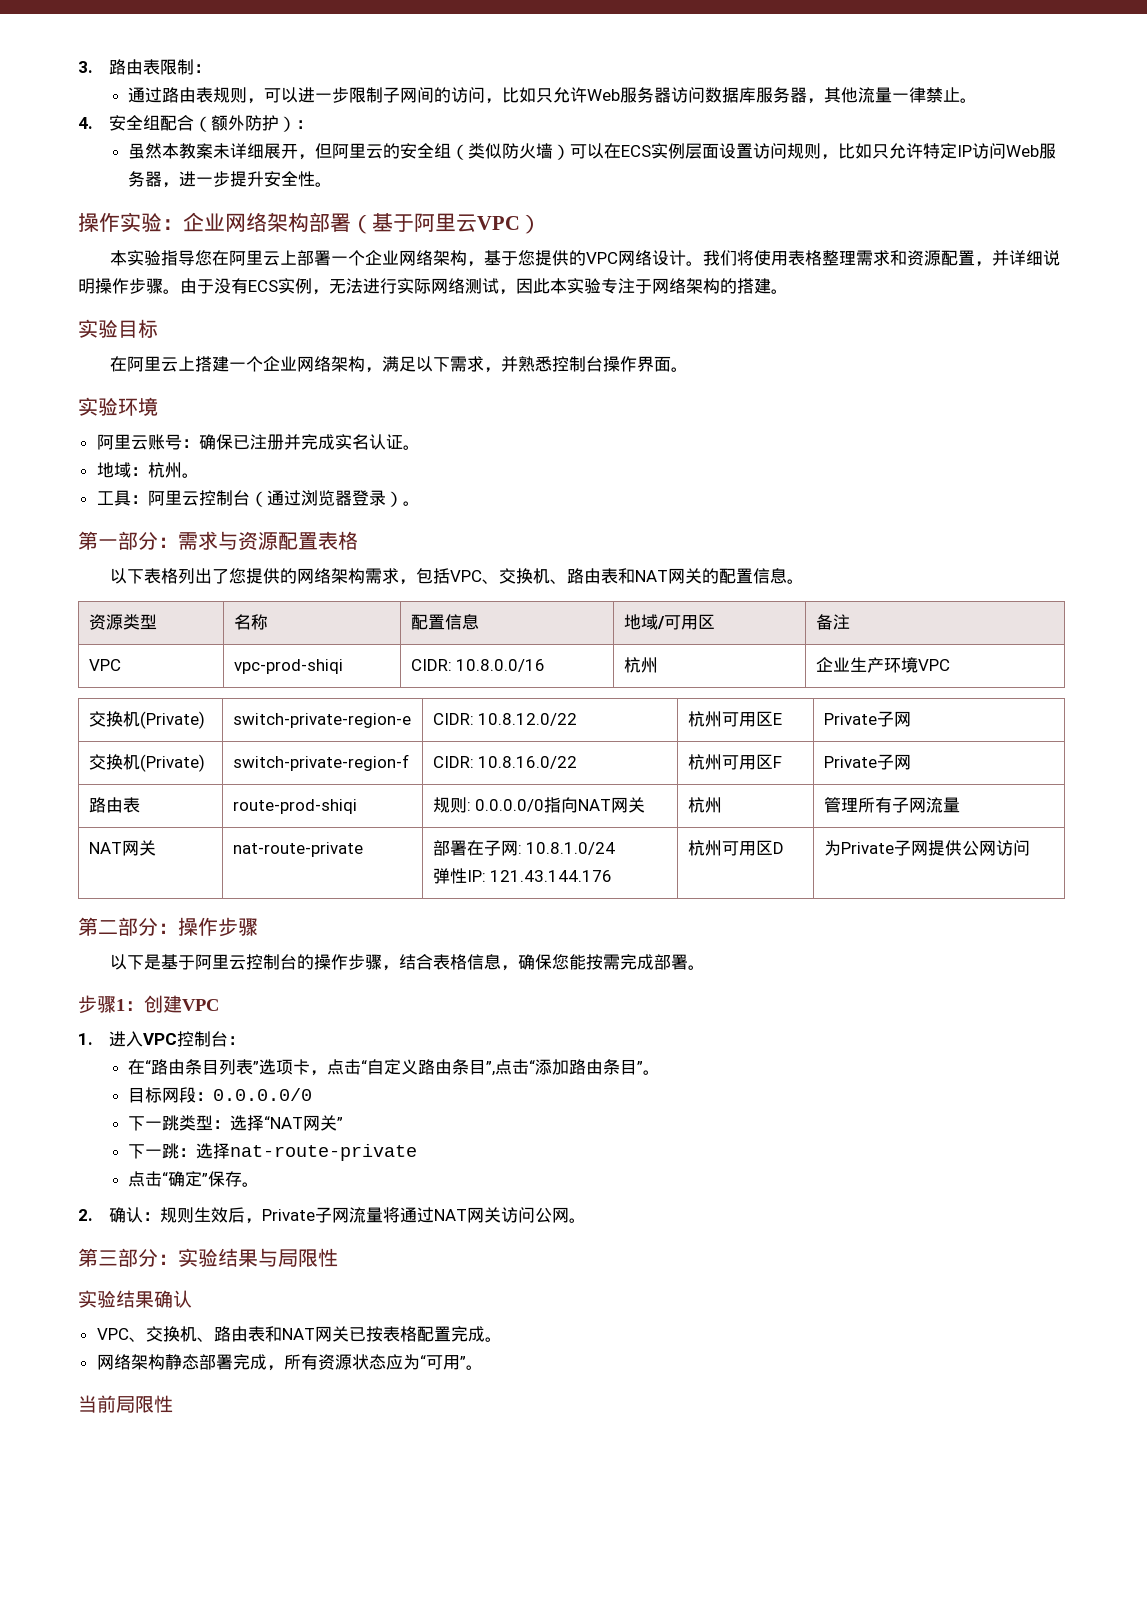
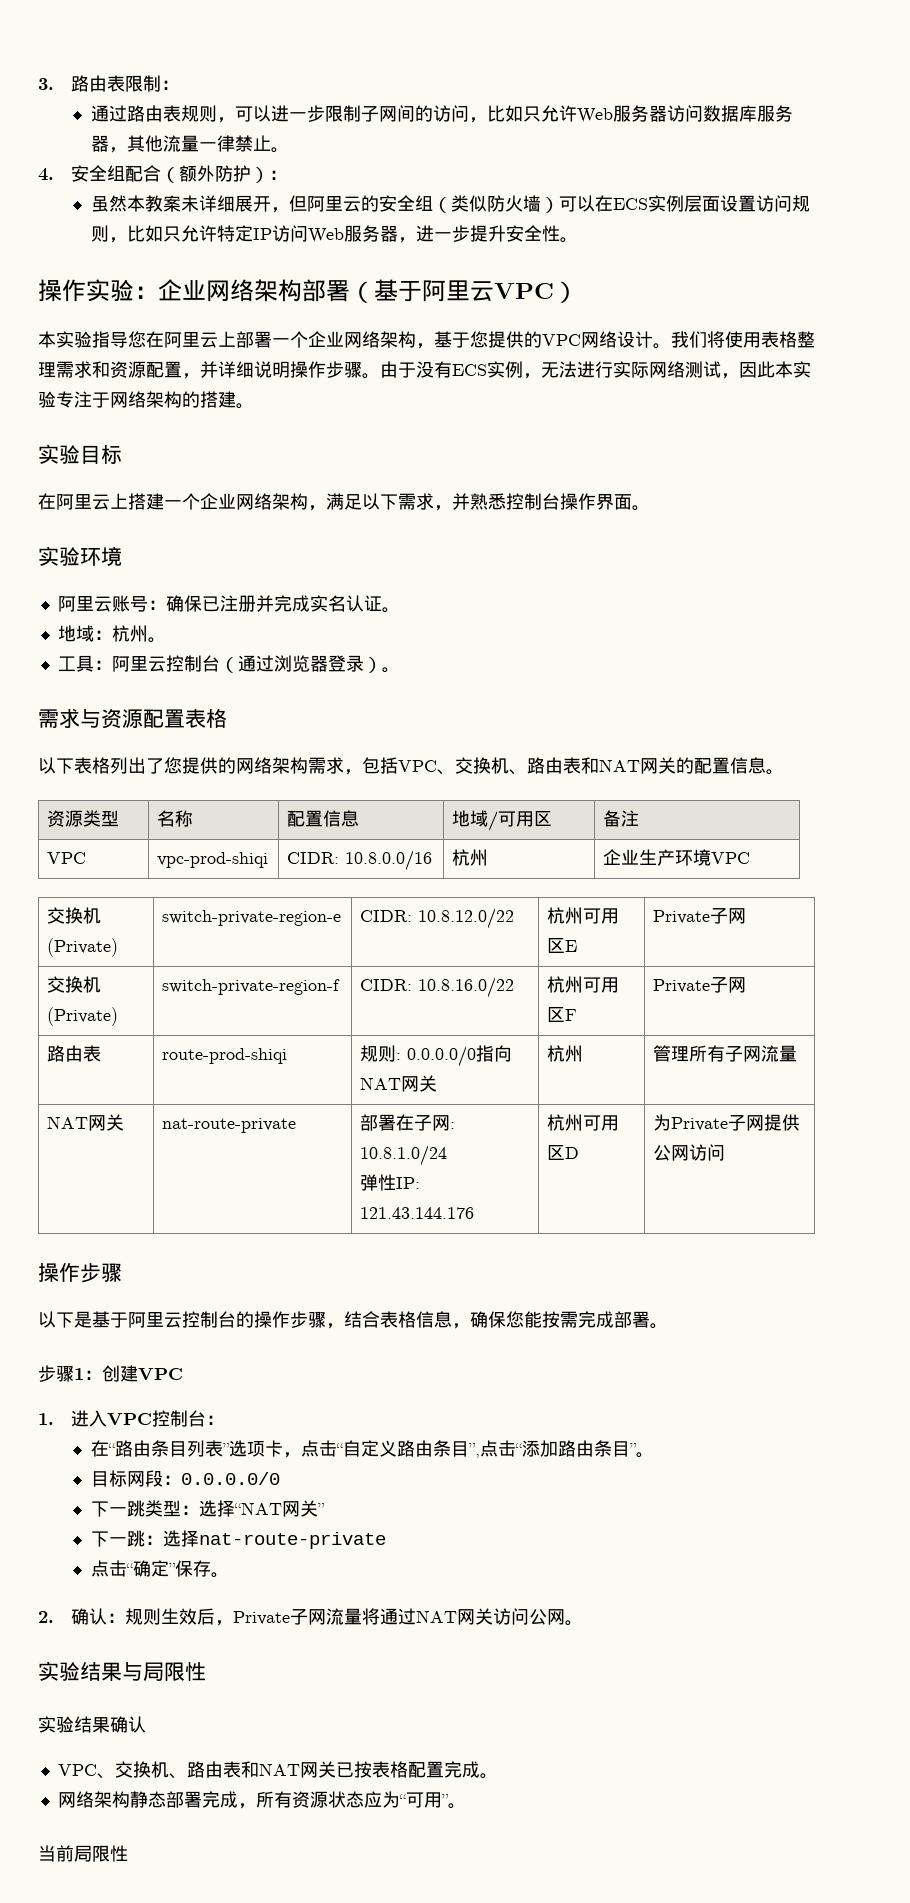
[78,531,178,550] 第一部分： -> (400, 670) none
[78,917,178,936] 第二部分： -> (726, 1152) none
[78,1248,178,1267] 第三部分： -> (583, 1623) none

